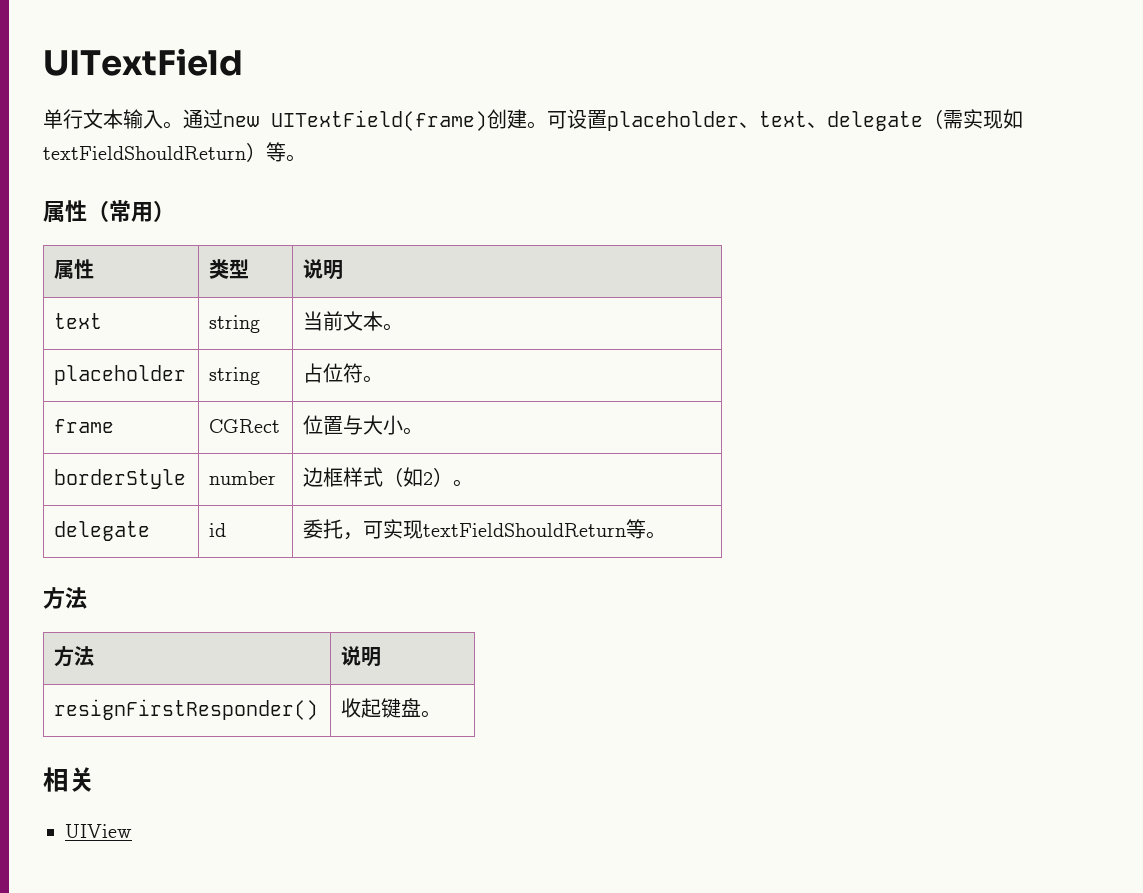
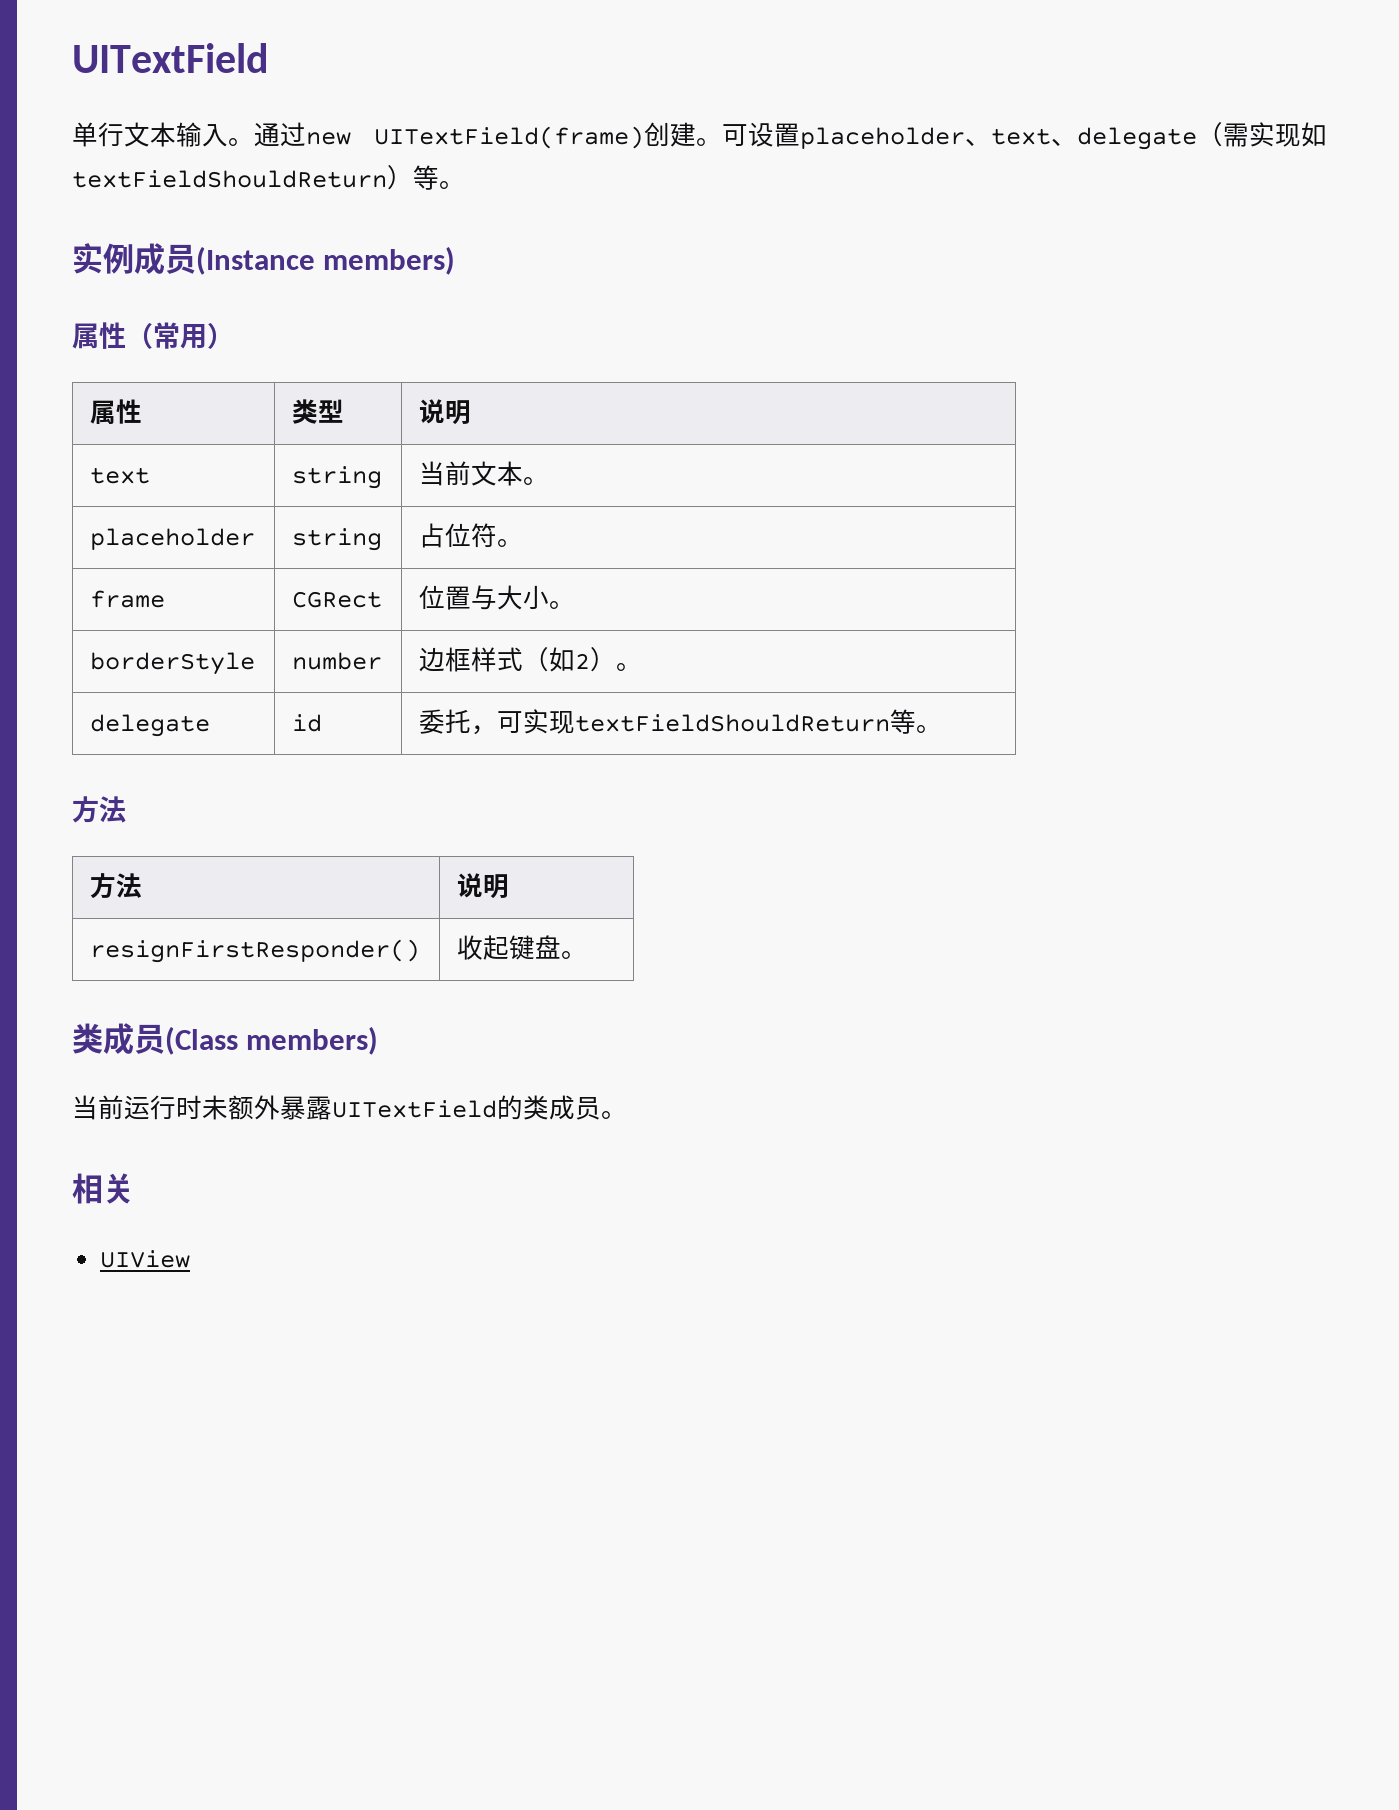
(306, 158) none -> [72,243,456,275] // 实例成员(Instance members)
(442, 714) none -> [72,1023,379,1055] [72,1095,627,1120] // 类成员(Class members) // 当前运行时未额外暴露UITextField的类成员。

